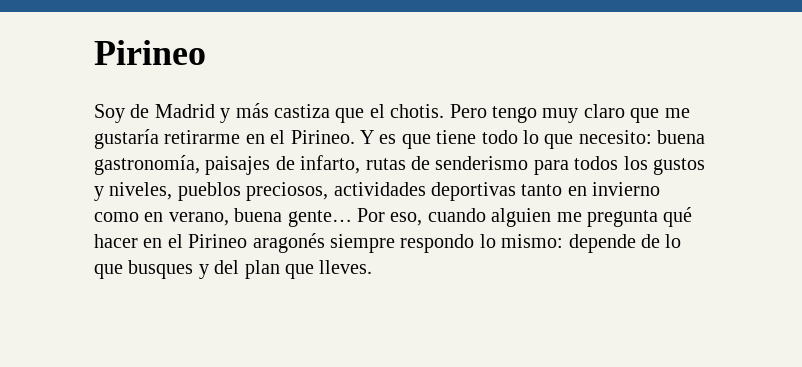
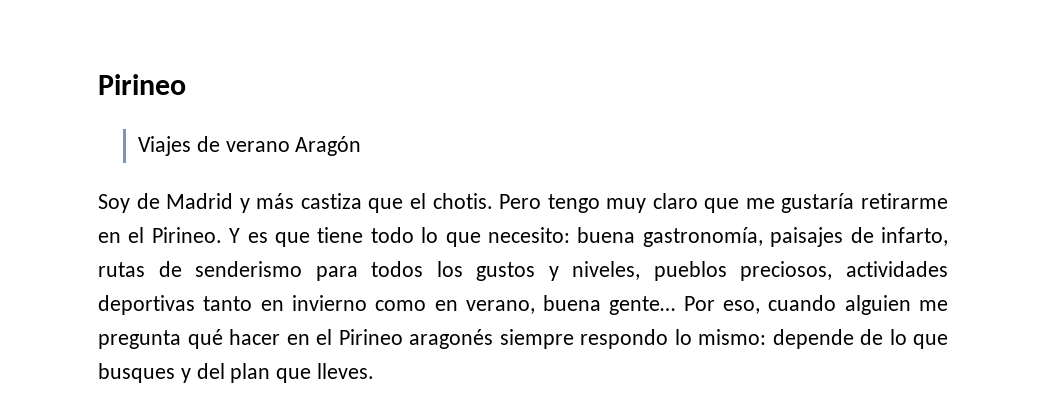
[94,40,206,65] Pirineo -> [98,74,186,95] [138,136,362,156] Pirineo // Viajes de verano Aragón

